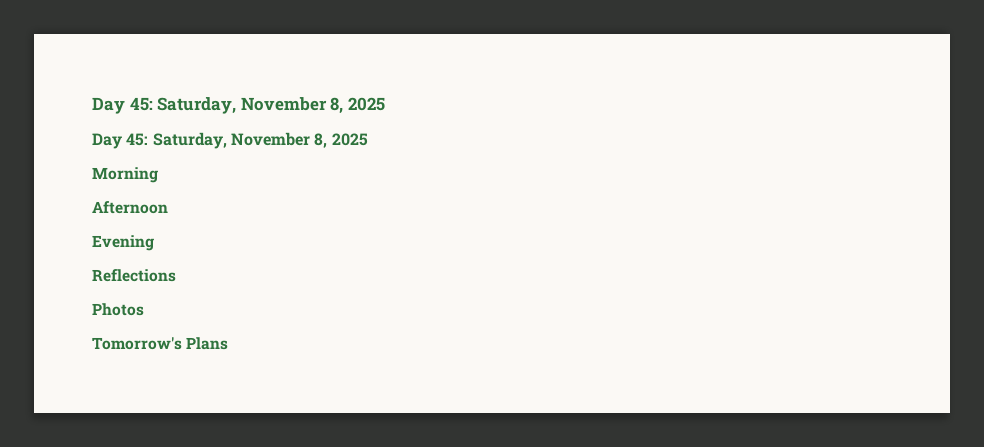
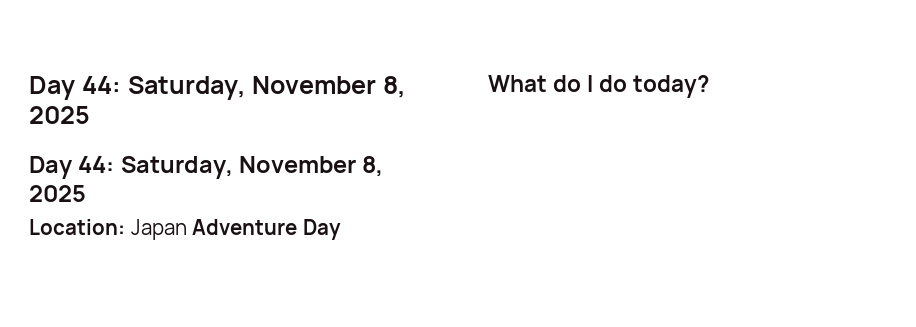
[92,97,153,114] Day 45: -> [29,76,121,100] Day 44:
[126,132,368,149] [92,167,158,183] [92,201,168,214] [92,235,154,251] [92,269,176,282] [92,303,144,316] [92,337,229,350] 45: Saturday, November 8, 2025 // Morning // Afternoon // Evening // Reflections // Photos // Tomorrow's Plans -> [78,156,384,179] [29,185,86,202] [29,219,341,240] [488,75,710,98] 44: Saturday, November 8, 2025 // Location: Japan Adventure Day // What do I do today?

